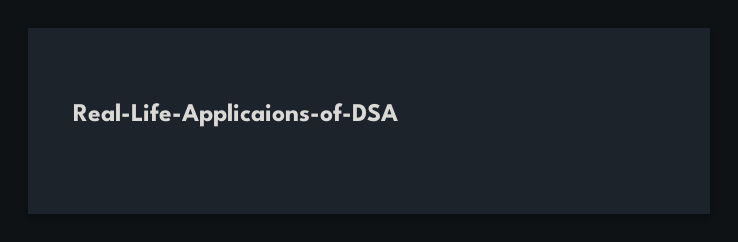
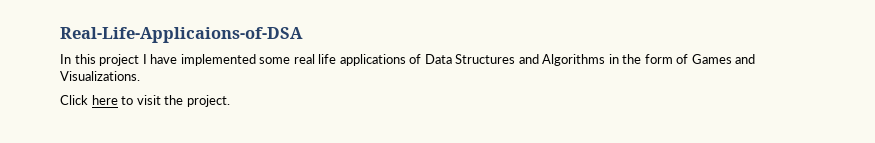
(398, 115) none -> [60,54,756,66] [60,71,140,81] [60,95,230,107] // In this project I have implemented some real life applications of Data Structures and Algorithms in the form of Games and Visualizations. // Click here to visit the project.

